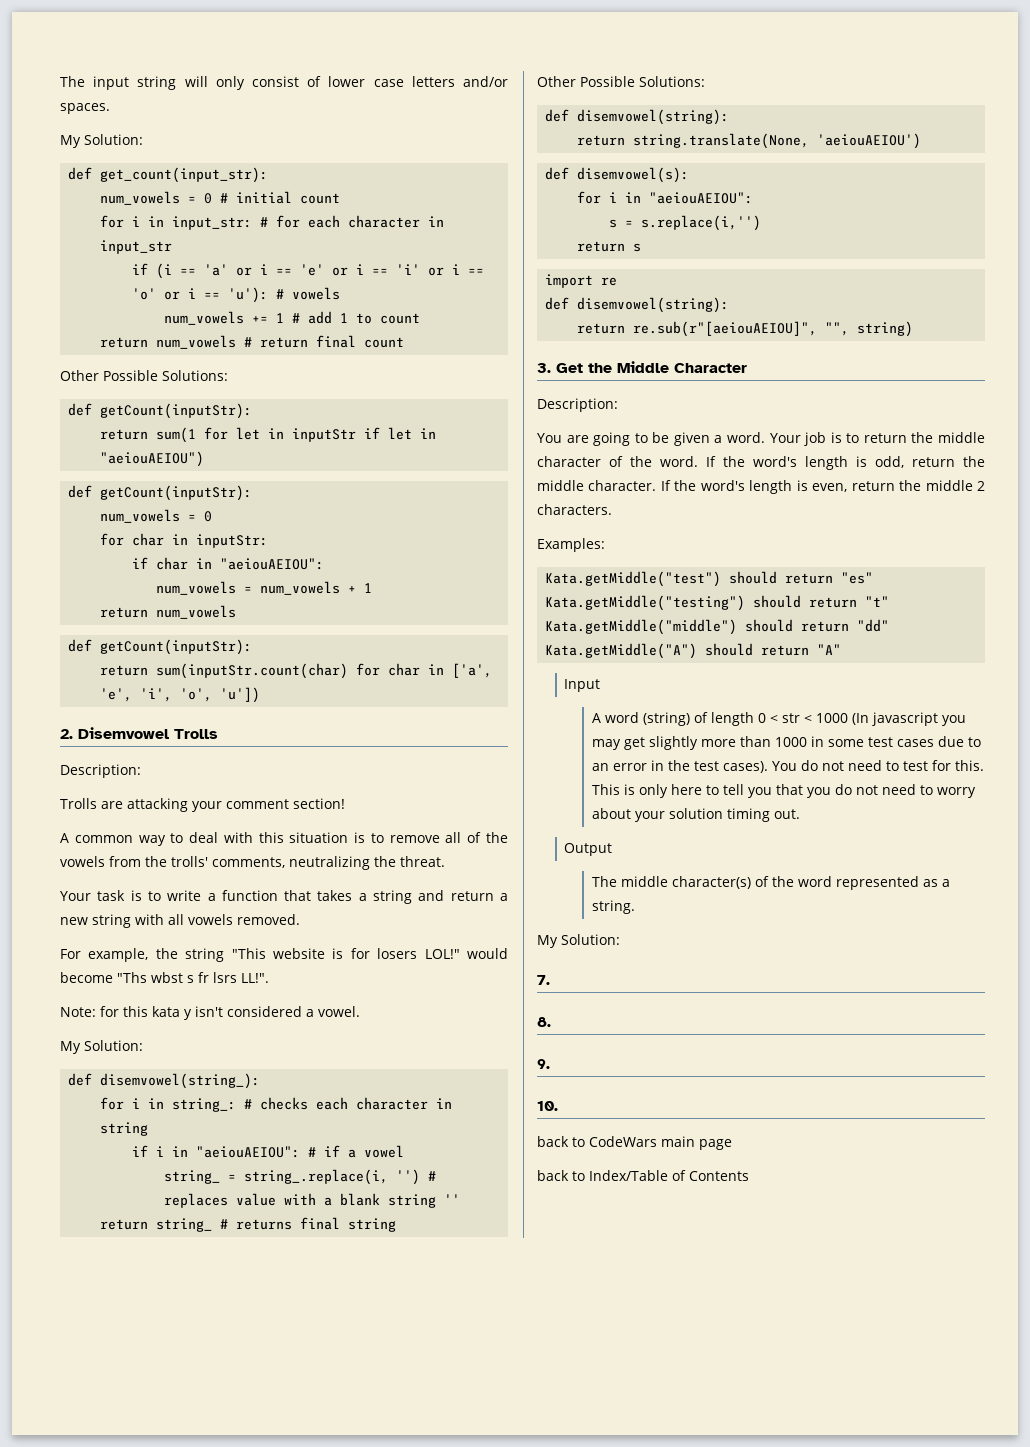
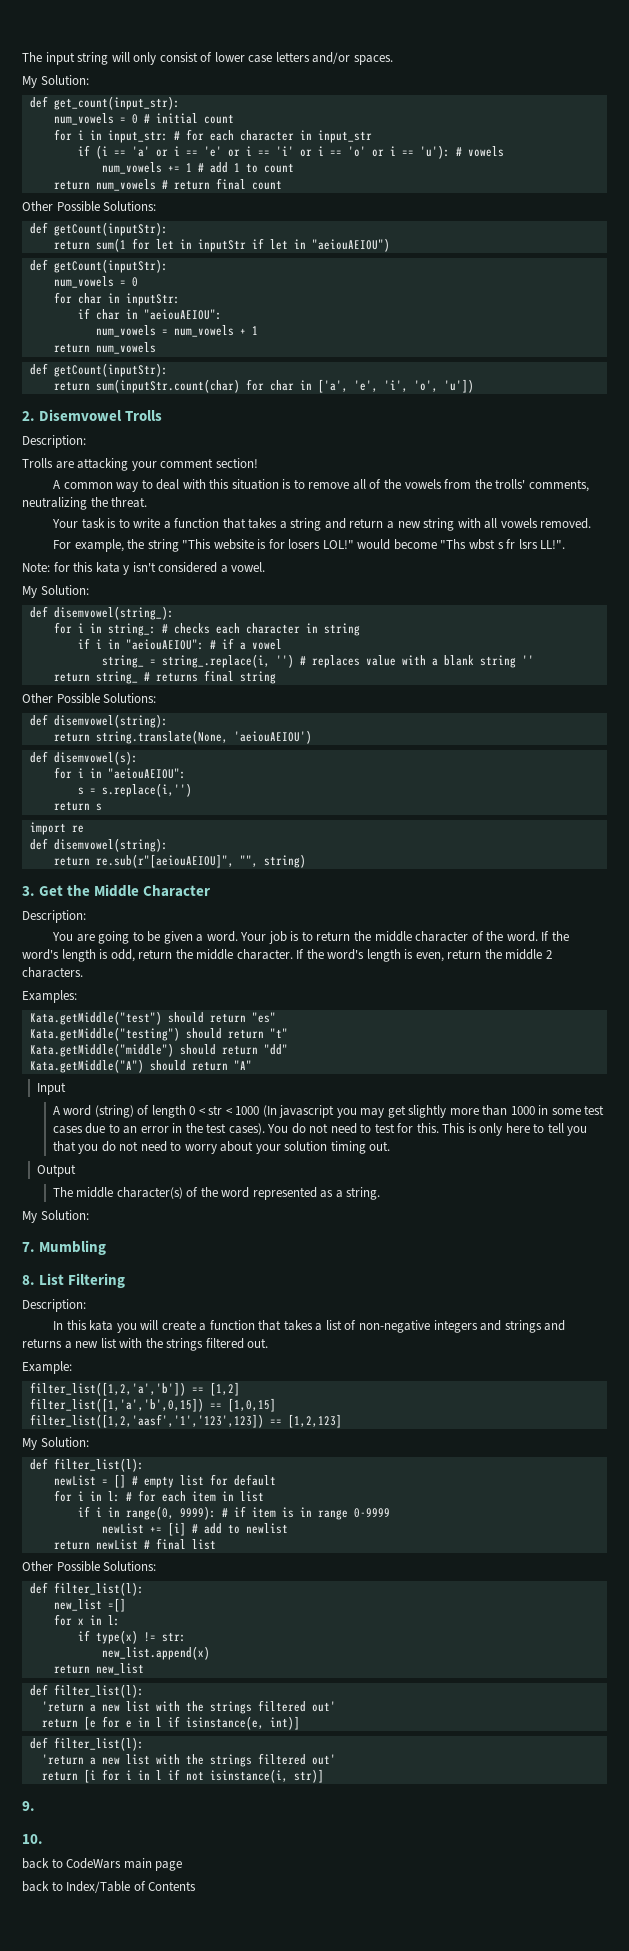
(550, 980) none -> [39,1240,107,1255] Mumbling
(551, 1022) none -> [39,1273,126,1288] [22,1299,86,1312] [53,1320,566,1333] [22,1338,269,1351] [22,1361,72,1374] [29,1382,240,1396] [29,1398,276,1412] [29,1414,342,1428] [22,1437,89,1450] [29,1458,144,1472] [53,1474,276,1488] [53,1490,264,1502] [77,1506,390,1520] [101,1522,288,1536] [53,1538,216,1550] [22,1561,157,1572] [29,1582,144,1596] [53,1598,126,1612] [53,1614,120,1626] [77,1630,186,1644] [101,1646,210,1660] [53,1663,144,1675] [29,1684,144,1698] [41,1700,336,1714] [41,1716,300,1730] [29,1737,144,1751] [41,1753,336,1767] [41,1769,324,1783] List Filtering // Description: // In this kata you will create a function that takes a list of non-negative integers and strings and returns a new list with the strings filtered out. // Example: // filter_list([1,2,'a','b']) == [1,2] // filter_list([1,'a','b',0,15]) == [1,0,15] // filter_list([1,2,'aasf','1','123',123]) == [1,2,123] // My Solution: // def filter_list(l): // newList = [] # empty list for default // for i in l: # for each item in list // if i in range(0, 9999): # if item is in range 0-9999 // newList += [i] # add to newlist // return newList # final list // Other Possible Solutions: // def filter_list(l): // new_list =[] // for x in l: // if type(x) != str: // new_list.append(x) // return new_list // def filter_list(l): // 'return a new list with the strings filtered out' // return [e for e in l if isinstance(e, int)] // def filter_list(l): // 'return a new list with the strings filtered out' // return [i for i in l if not isinstance(i, str)]

